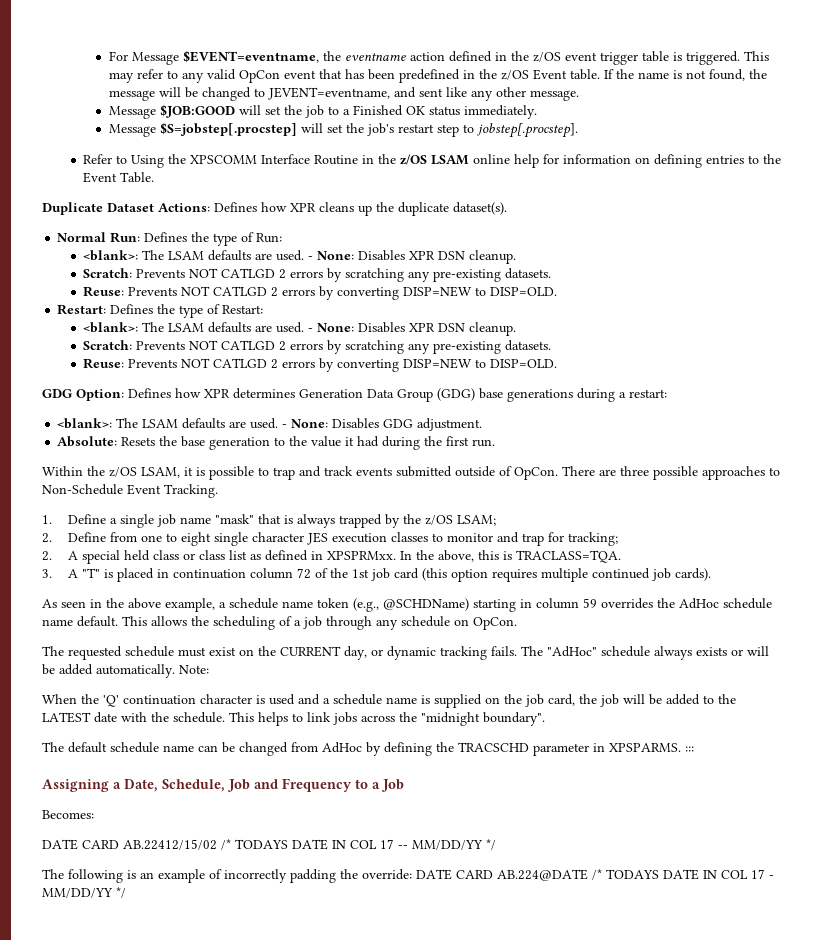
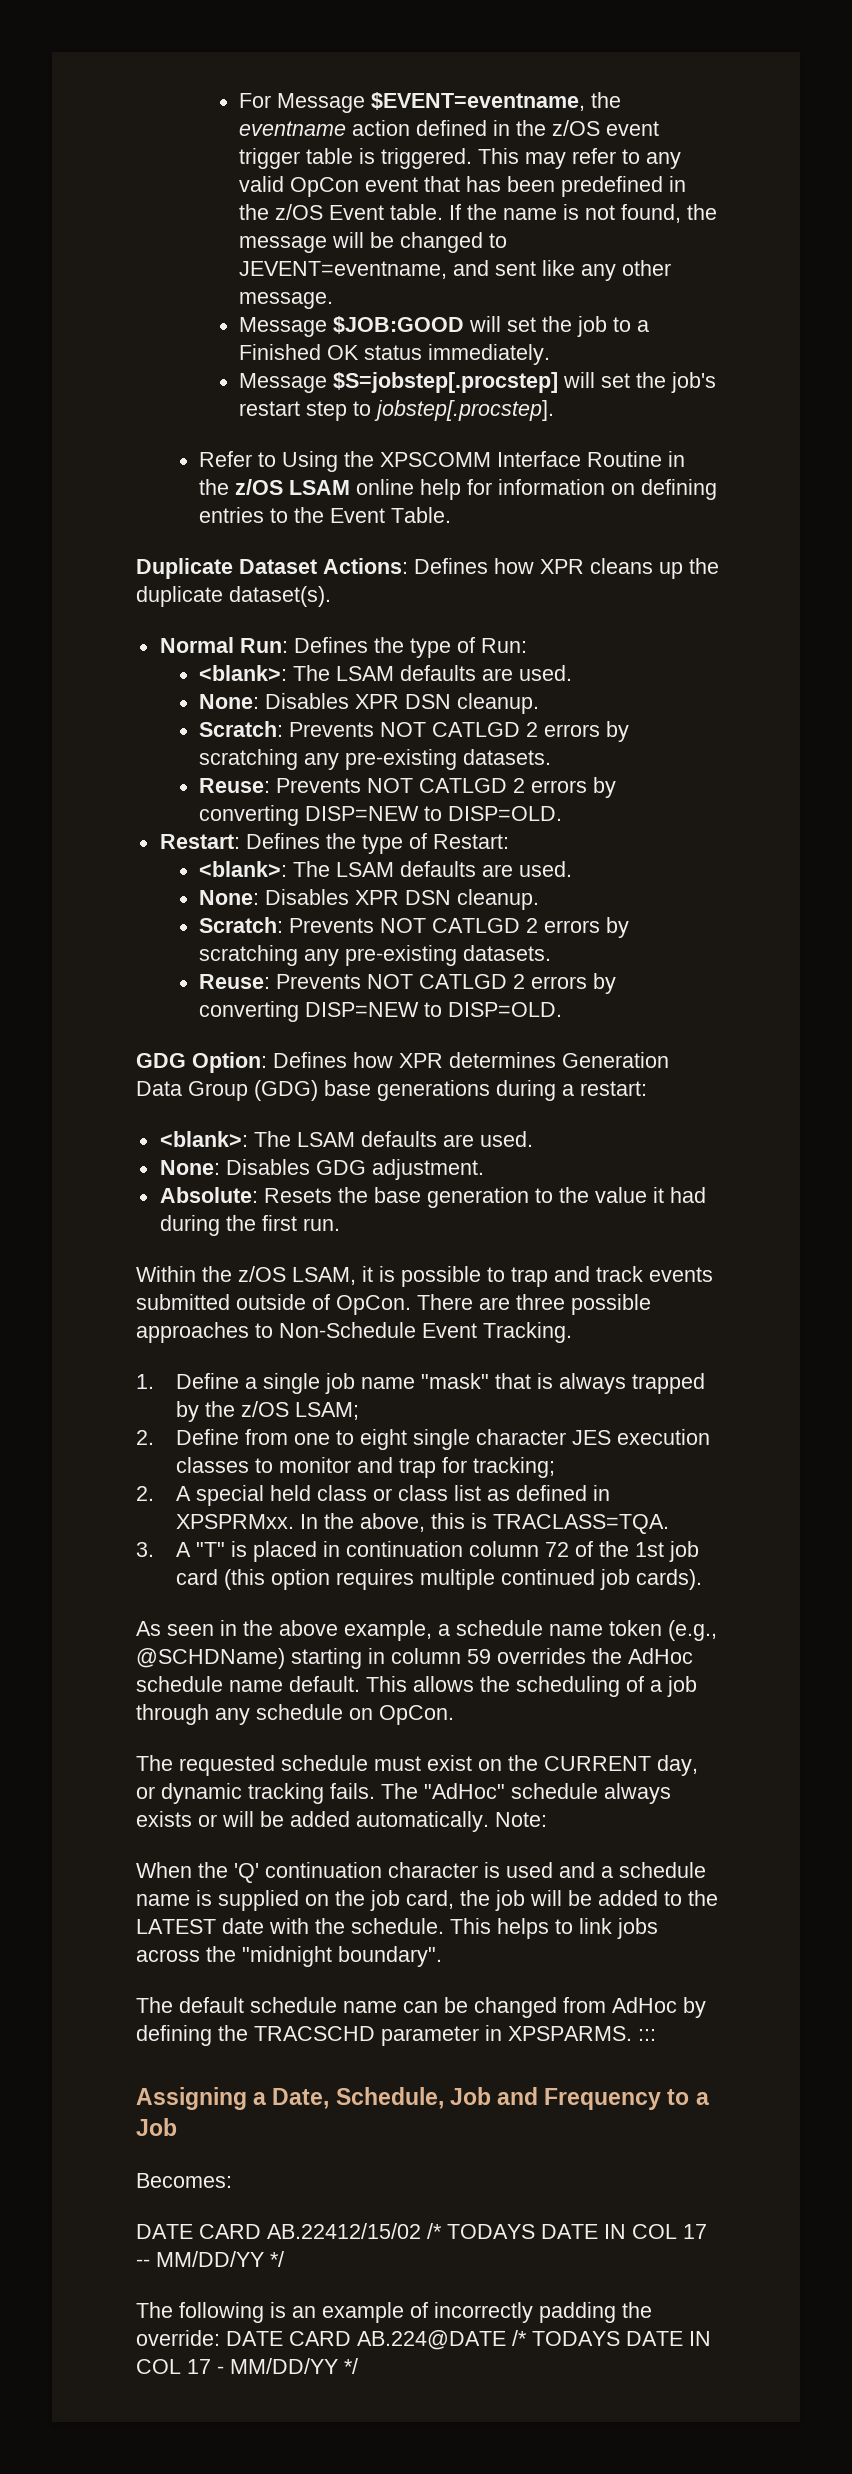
[308,256,314,260] - -> (573, 673) //
[308,328,314,332] - -> (573, 869) //
[282,424,288,428] - -> (533, 1139) //

